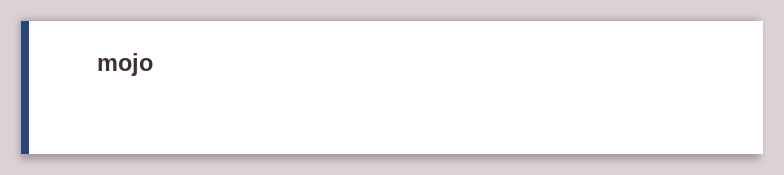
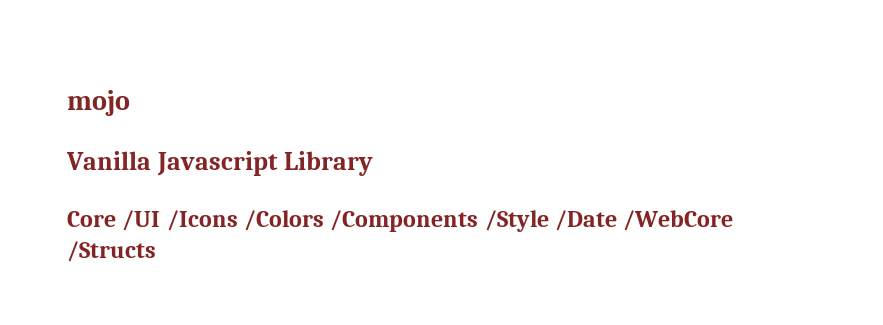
(153, 64) none -> [66,151,373,176] [67,210,734,232] [67,241,156,262] // Vanilla Javascript Library // Core /UI /Icons /Colors /Components /Style /Date /WebCore /Structs

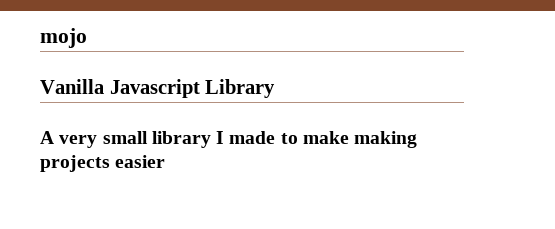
[67,210,734,232] [67,241,156,262] Core /UI /Icons /Colors /Components /Style /Date /WebCore /Structs -> [40,131,418,148] [40,155,166,172] A very small library I made to make making projects easier

